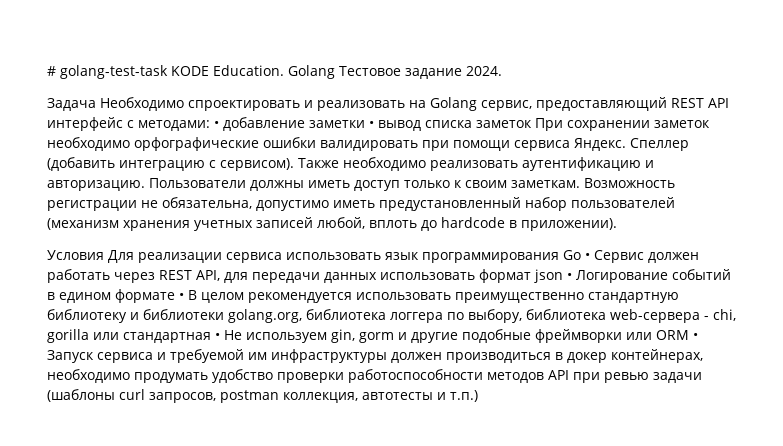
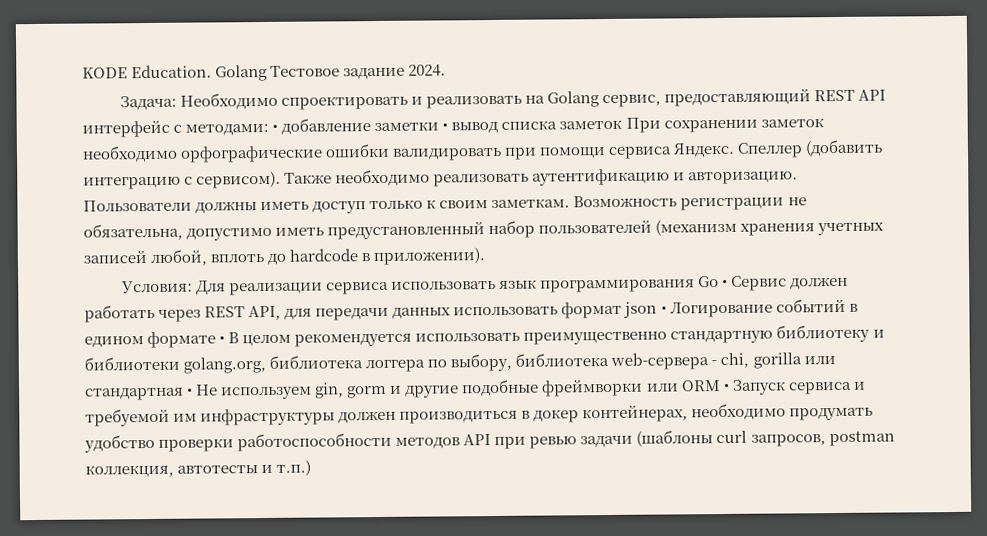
[47,65,168,79] # golang-test-task -> (82, 73) none
[47,98,96,111] Задача -> [119,95,177,111] Задача:
[47,250,104,260] Условия -> [120,280,193,294] Условия:

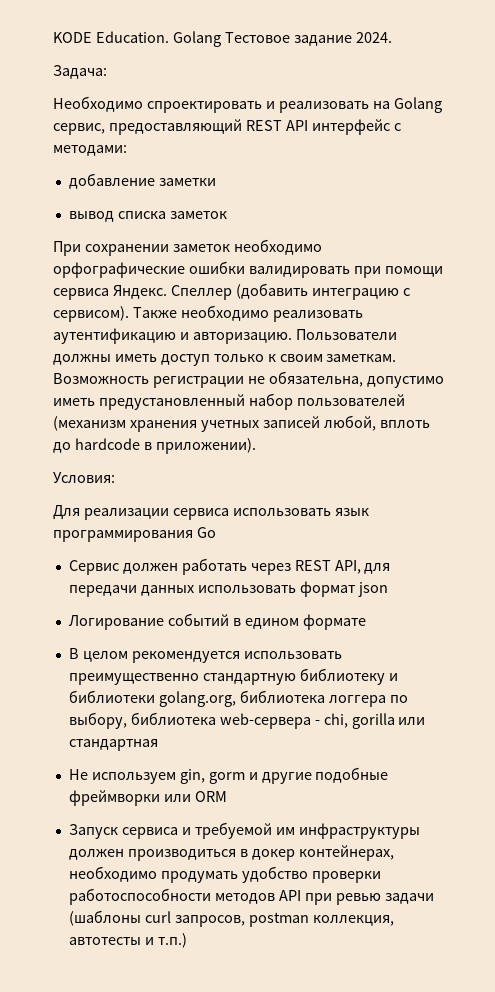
(177, 103) none -> (107, 72) //
[272,124,279,132] • -> (127, 150) //
[442,123,449,131] • -> (216, 182) //
(623, 124) none -> (227, 215) //
(193, 287) none -> (115, 477) //
[721,279,728,288] • -> (216, 532) //
[660,306,667,314] • -> (388, 589) //
[219,336,226,344] • -> (366, 622) //
[187,388,194,396] • -> (158, 745) //
[723,383,730,392] • -> (227, 796) //

